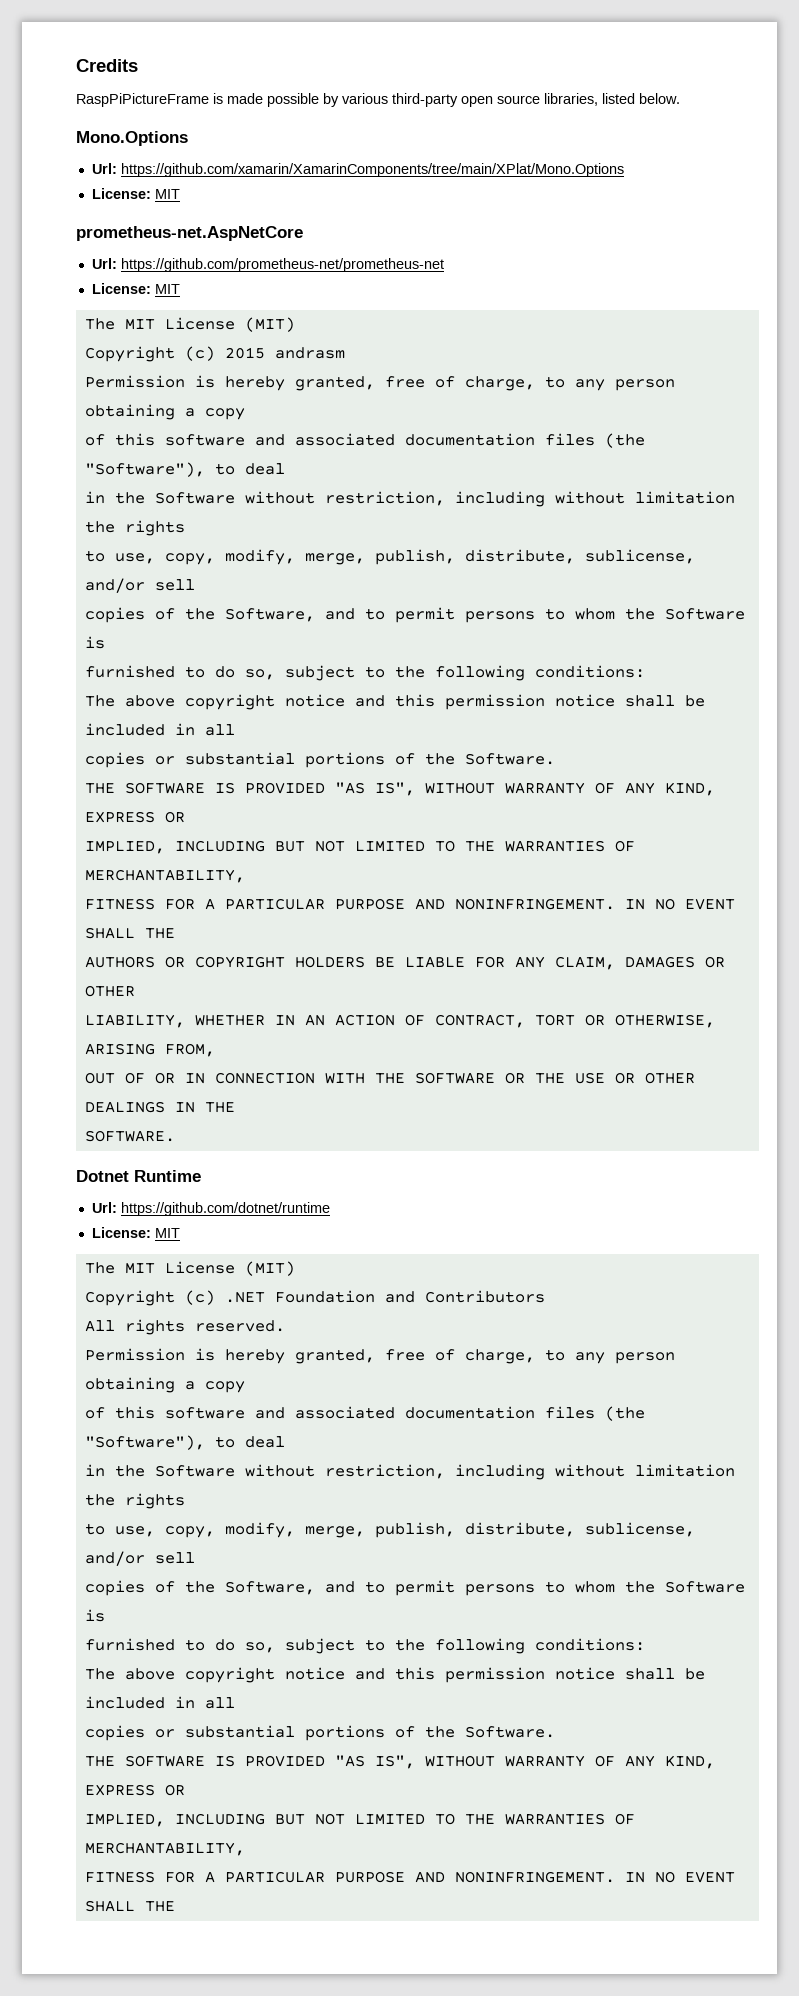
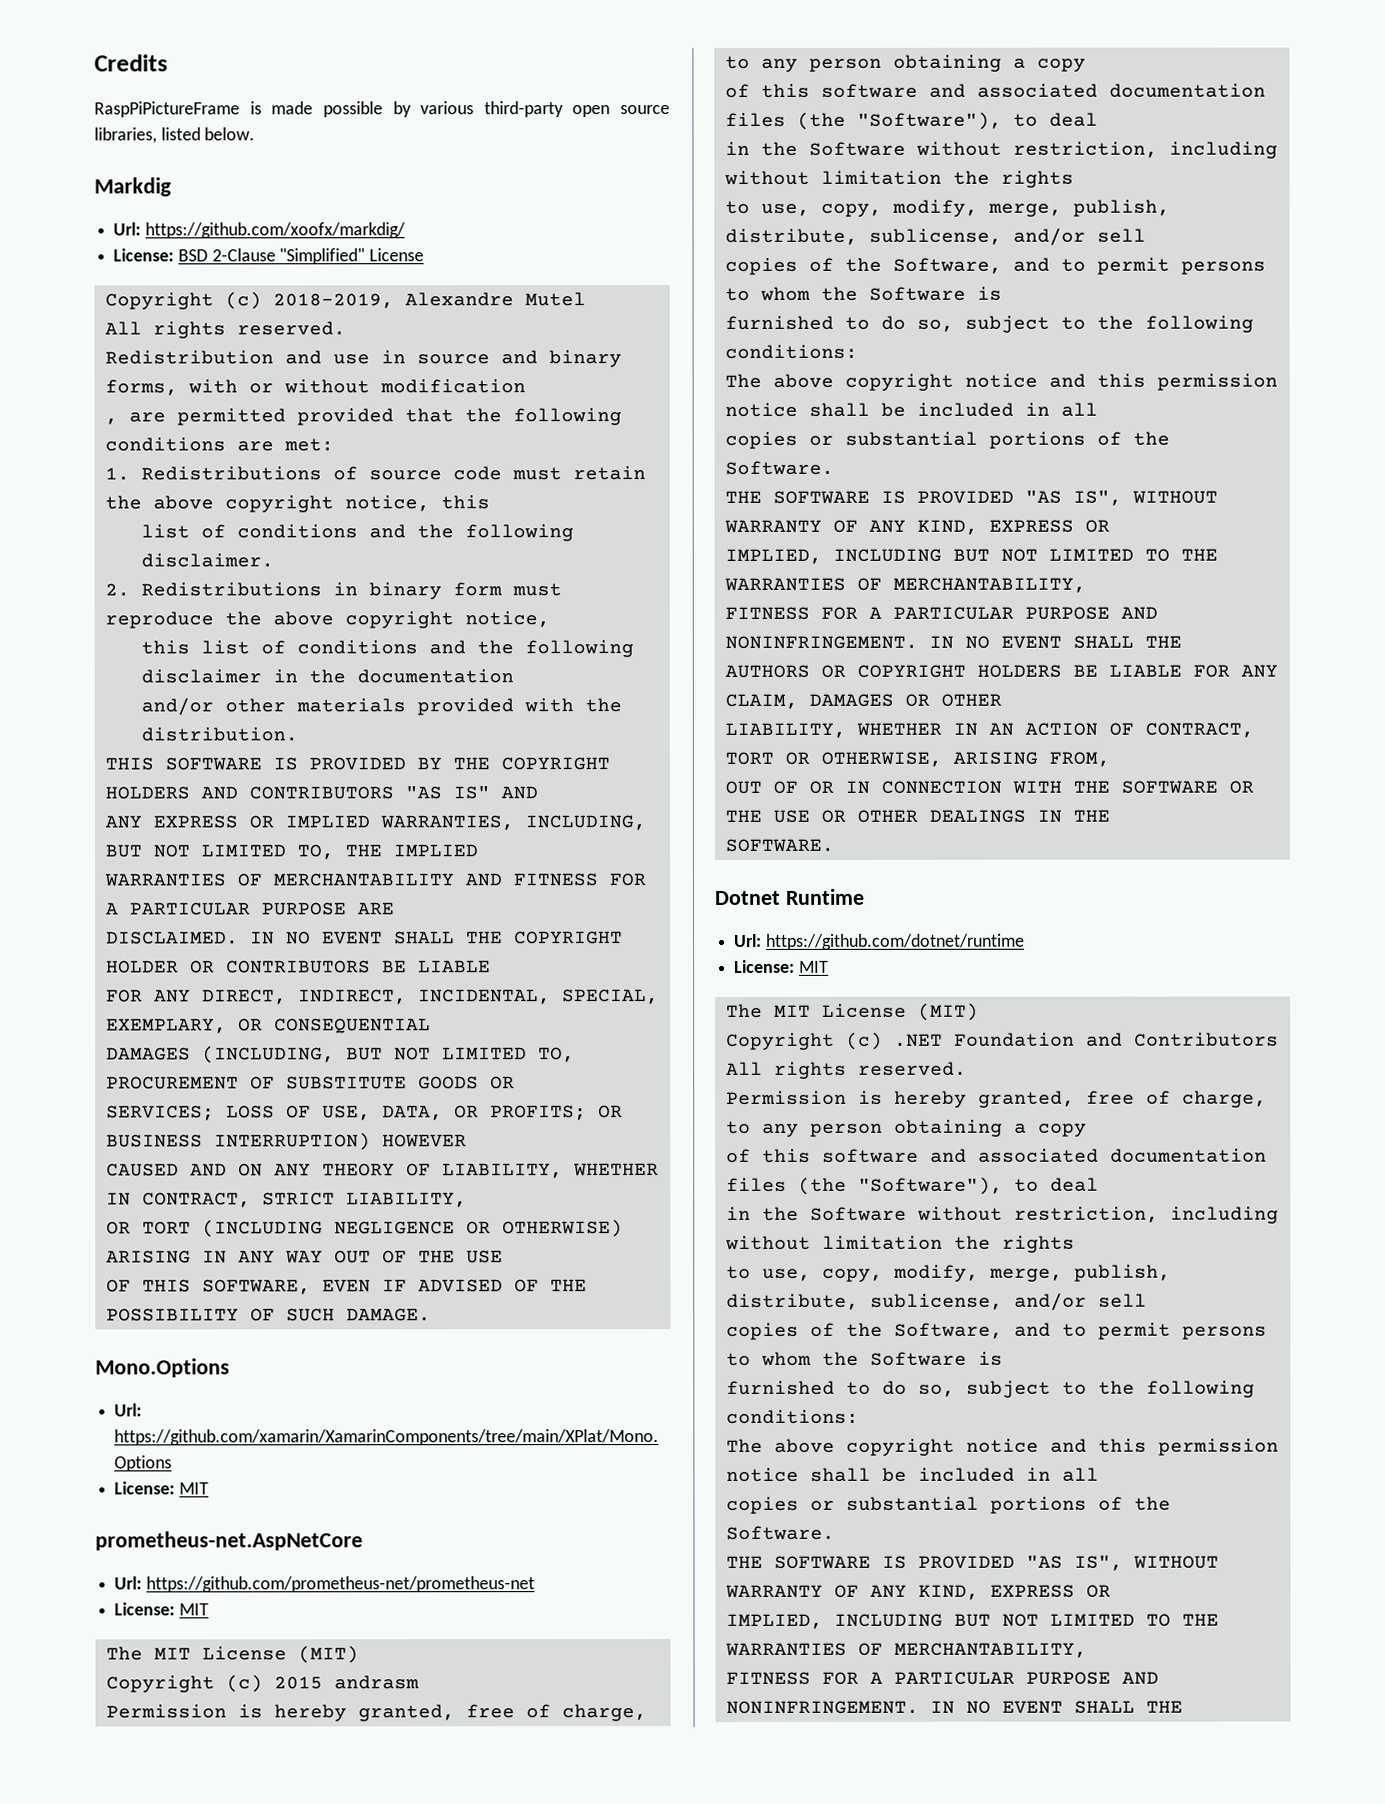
(680, 98) none -> [94,177,172,197] [113,222,406,239] [113,248,425,265] [104,291,586,310] [104,321,346,339] [104,350,622,368] [104,379,526,396] [104,408,622,426] [104,437,334,452] [104,466,646,481] [104,495,490,513] [140,524,574,542] [140,553,274,568] [104,582,562,600] [104,611,550,629] [140,640,634,658] [140,669,514,684] [140,697,622,716] [140,727,298,742] [104,757,610,771] [104,785,538,800] [104,815,646,831] [104,844,478,860] [103,873,646,887] [105,902,395,916] [105,931,623,945] [105,960,491,974] [105,989,659,1005] [105,1018,431,1034] [105,1045,575,1064] [105,1076,515,1090] [105,1105,623,1121] [105,1132,467,1151] [105,1163,659,1179] [105,1192,467,1208] [105,1219,623,1238] [105,1250,503,1264] [105,1279,587,1295] [105,1308,431,1322] // Markdig // Url: https://github.com/xoofx/markdig/ // License: BSD 2-Clause "Simplified" License // Copyright (c) 2018-2019, Alexandre Mutel // All rights reserved. // Redistribution and use in source and binary forms, with or without modification // , are permitted provided that the following conditions are met: // 1. Redistributions of source code must retain the above copyright notice, this // list of conditions and the following disclaimer. // 2. Redistributions in binary form must reproduce the above copyright notice, // this list of conditions and the following disclaimer in the documentation // and/or other materials provided with the distribution. // THIS SOFTWARE IS PROVIDED BY THE COPYRIGHT HOLDERS AND CONTRIBUTORS "AS IS" AND // ANY EXPRESS OR IMPLIED WARRANTIES, INCLUDING, BUT NOT LIMITED TO, THE IMPLIED // WARRANTIES OF MERCHANTABILITY AND FITNESS FOR A PARTICULAR PURPOSE ARE // DISCLAIMED. IN NO EVENT SHALL THE COPYRIGHT HOLDER OR CONTRIBUTORS BE LIABLE // FOR ANY DIRECT, INDIRECT, INCIDENTAL, SPECIAL, EXEMPLARY, OR CONSEQUENTIAL // DAMAGES (INCLUDING, BUT NOT LIMITED TO, PROCUREMENT OF SUBSTITUTE GOODS OR // SERVICES; LOSS OF USE, DATA, OR PROFITS; OR BUSINESS INTERRUPTION) HOWEVER // CAUSED AND ON ANY THEORY OF LIABILITY, WHETHER IN CONTRACT, STRICT LIABILITY, // OR TORT (INCLUDING NEGLIGENCE OR OTHERWISE) ARISING IN ANY WAY OUT OF THE USE // OF THIS SOFTWARE, EVEN IF ADVISED OF THE POSSIBILITY OF SUCH DAMAGE.

